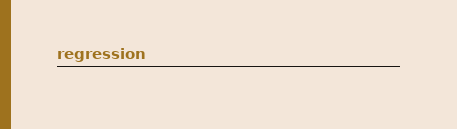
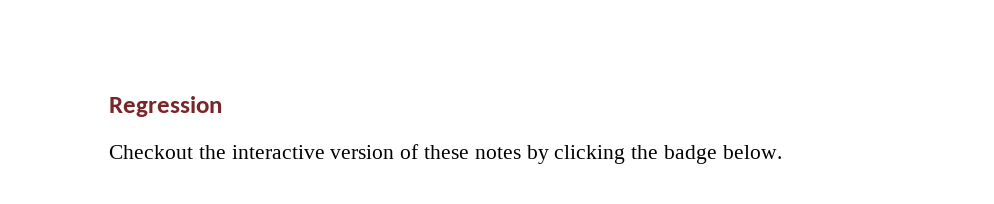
[57,48,146,62] regression -> [109,96,222,117] [109,144,782,164] Regression // Checkout the interactive version of these notes by clicking the badge below.

